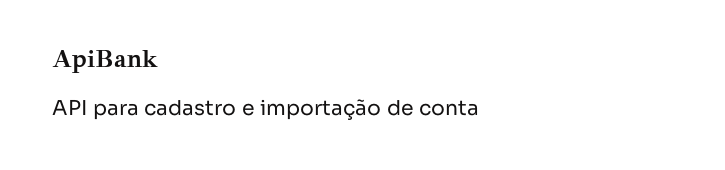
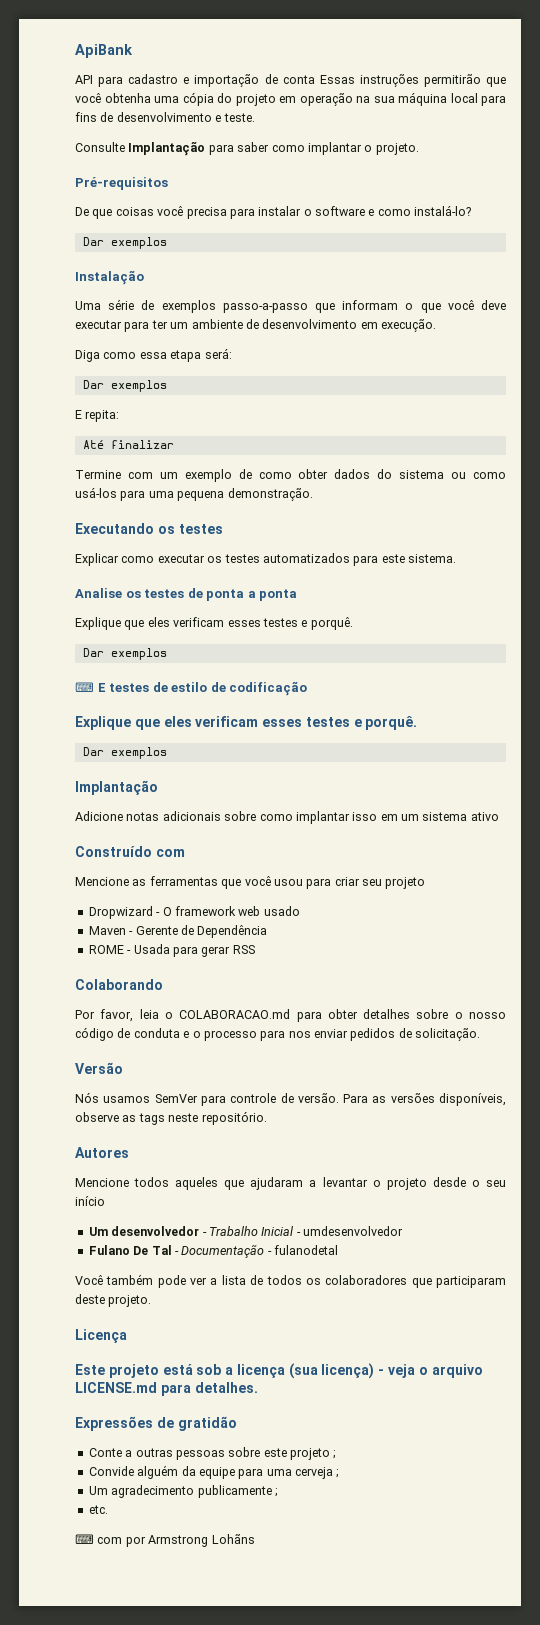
(480, 108) none -> [319,74,506,87] [75,92,506,106] [75,112,255,122] [75,141,419,156] [75,177,168,190] [75,205,472,219] [82,237,167,249] [75,270,144,285] [75,299,506,313] [75,319,436,332] [75,348,232,362] [82,380,167,392] [75,410,120,422] [82,440,174,449] [75,469,507,482] [75,487,313,501] [75,523,223,534] [75,553,456,566] [75,588,298,601] [75,617,353,630] [82,648,167,660] [75,681,308,696] [75,716,418,730] [82,747,167,759] [75,780,158,795] [75,811,499,824] [75,846,185,857] [75,876,426,889] [88,906,300,919] [88,925,268,938] [88,944,255,957] [75,979,163,990] [75,1009,507,1022] [75,1027,481,1041] [75,1062,123,1074] [75,1092,507,1106] [75,1111,267,1125] [75,1147,129,1158] [75,1177,506,1190] [75,1196,105,1206] [88,1226,403,1236] [88,1245,338,1258] [75,1274,507,1288] [75,1294,152,1307] [75,1329,127,1343] [75,1363,483,1379] [75,1382,258,1396] [75,1416,237,1431] [88,1447,337,1460] [88,1465,340,1479] [88,1485,278,1498] [88,1505,108,1514] [75,1534,255,1547] Essas instruções permitirão que você obtenha uma cópia do projeto em operação na sua máquina local para fins de desenvolvimento e teste. // Consulte Implantação para saber como implantar o projeto. // Pré-requisitos // De que coisas você precisa para instalar o software e como instalá-lo? // Dar exemplos // Instalação // Uma série de exemplos passo-a-passo que informam o que você deve executar para ter um ambiente de desenvolvimento em execução. // Diga como essa etapa será: // Dar exemplos // E repita: // Até finalizar // Termine com um exemplo de como obter dados do sistema ou como usá-los para uma pequena demonstração. // Executando os testes // Explicar como executar os testes automatizados para este sistema. // Analise os testes de ponta a ponta // Explique que eles verificam esses testes e porquê. // Dar exemplos // ⌨ E testes de estilo de codificação // Explique que eles verificam esses testes e porquê. // Dar exemplos // Implantação // Adicione notas adicionais sobre como implantar isso em um sistema ativo // Construído com // Mencione as ferramentas que você usou para criar seu projeto // Dropwizard - O framework web usado // Maven - Gerente de Dependência // ROME - Usada para gerar RSS // Colaborando // Por favor, leia o COLABORACAO.md para obter detalhes sobre o nosso código de conduta e o processo para nos enviar pedidos de solicitação. // Versão // Nós usamos SemVer para controle de versão. Para as versões disponíveis, observe as tags neste repositório. // Autores // Mencione todos aqueles que ajudaram a levantar o projeto desde o seu início // Um desenvolvedor - Trabalho Inicial - umdesenvolvedor // Fulano De Tal - Documentação - fulanodetal // Você também pode ver a lista de todos os colaboradores que participaram deste projeto. // Licença // Este projeto está sob a licença (sua licença) - veja o arquivo LICENSE.md para detalhes. // Expressões de gratidão // Conte a outras pessoas sobre este projeto ; // Convide alguém da equipe para uma cerveja ; // Um agradecimento publicamente ; // etc. // ⌨ com por Armstrong Lohãns

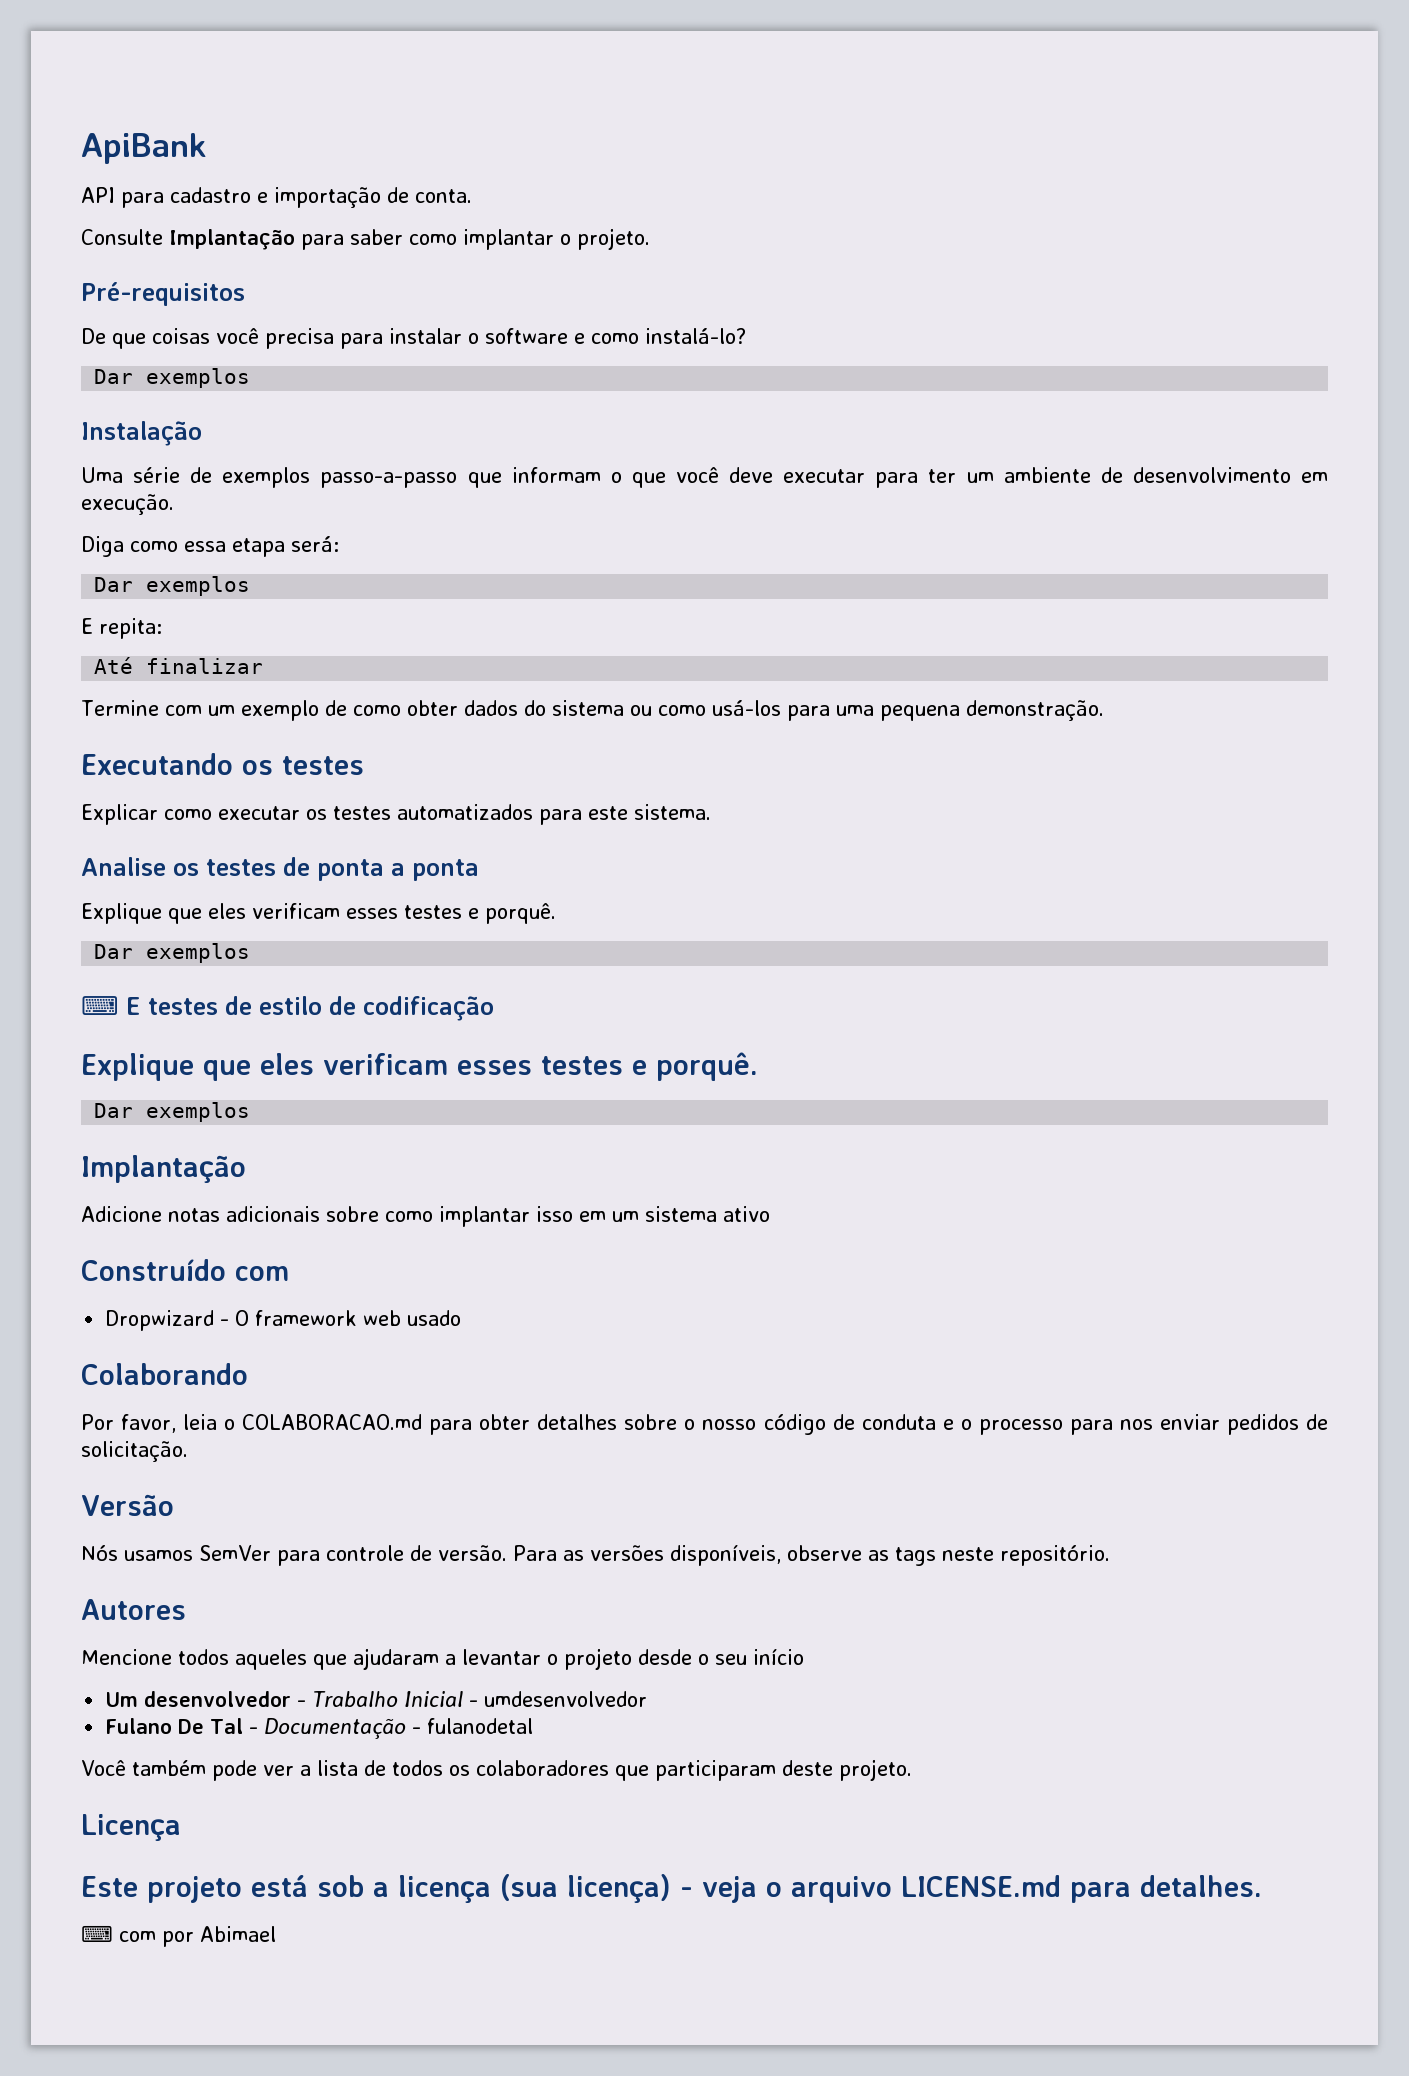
[282,74,506,87] [75,92,506,106] [75,112,255,122] conta Essas instruções permitirão que você obtenha uma cópia do projeto em operação na sua máquina local para fins de desenvolvimento e teste. -> [415,189,472,203] conta.
[75,876,426,889] // Mencione as ferramentas que você usou para criar seu projeto -> (289, 1273) none
[88,925,268,938] [88,944,255,957] // Maven - Gerente de Dependência // ROME - Usada para gerar RSS -> (462, 1318) none
[75,1416,237,1431] [88,1447,337,1460] [88,1465,340,1479] [88,1485,278,1498] [88,1505,108,1514] // Expressões de gratidão // Conte a outras pessoas sobre este projeto ; // Convide alguém da equipe para uma cerveja ; // Um agradecimento publicamente ; // etc. -> (1262, 1886) none
[148,1534,255,1547] Armstrong Lohãns -> [200,1926,276,1942] Abimael

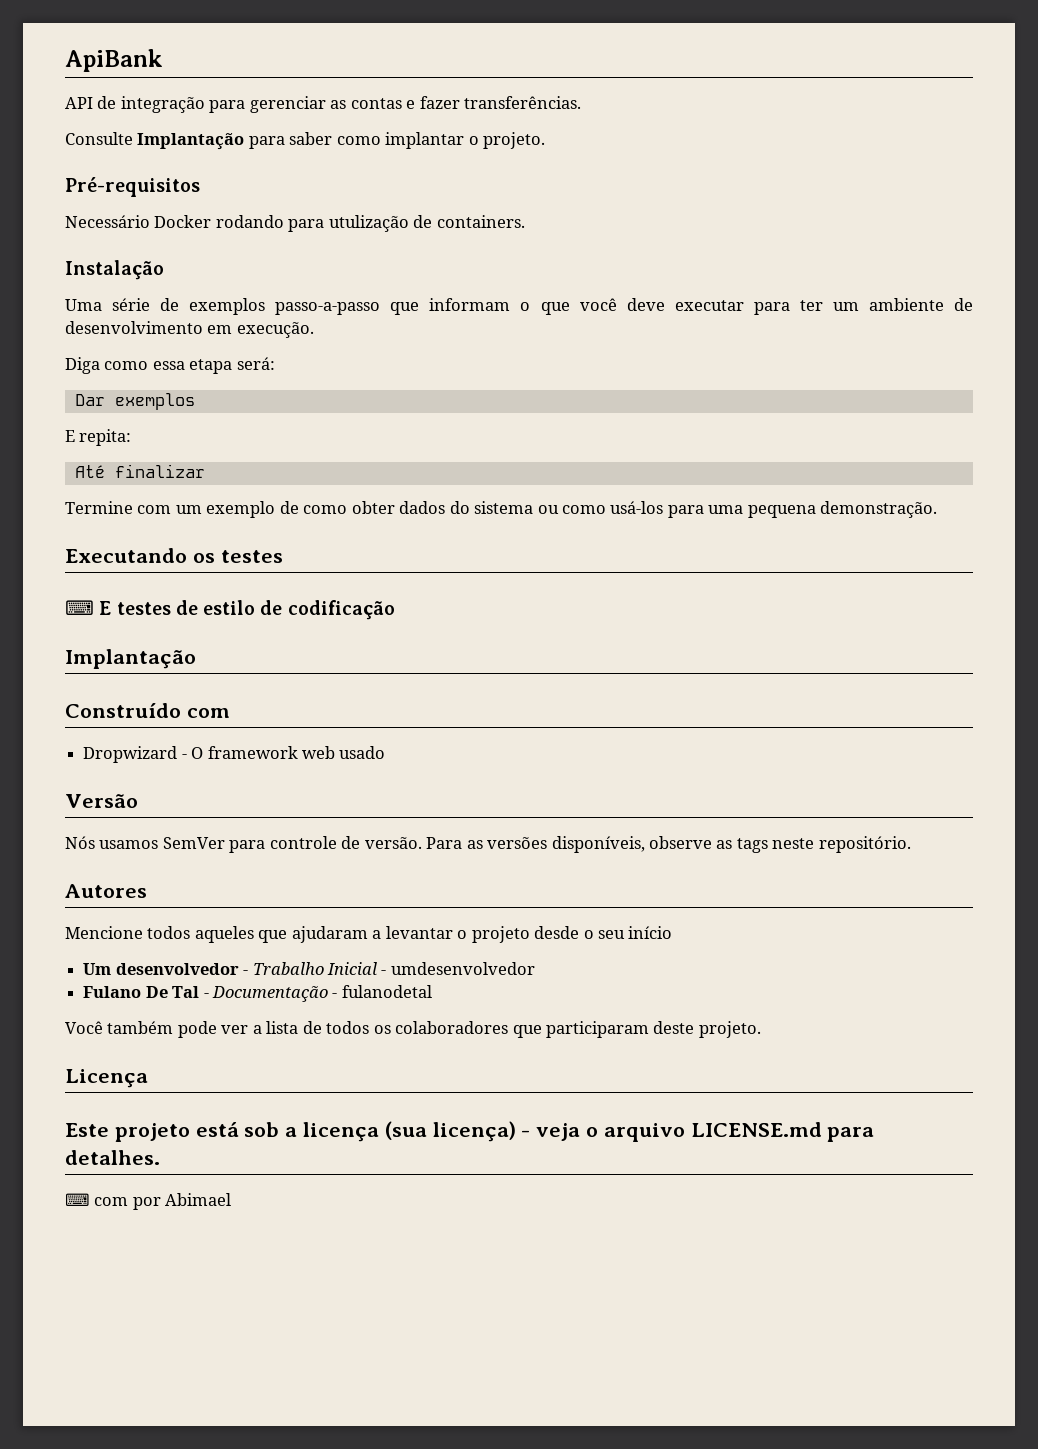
[121,187,472,208] para cadastro e importação de conta. -> [97,96,582,113] de integração para gerenciar as contas e fazer transferências.
[81,328,746,349] [94,368,251,388] De que coisas você precisa para instalar o software e como instalá-lo? // Dar exemplos -> [65,215,525,232] Necessário Docker rodando para utulização de containers.
[81,804,711,825] [81,857,479,881] [81,903,556,924] [94,943,251,963] // Explicar como executar os testes automatizados para este sistema. // Analise os testes de ponta a ponta // Explique que eles verificam esses testes e porquê. // Dar exemplos -> (283, 556) none
[81,1052,758,1081] [94,1102,251,1122] [81,1155,246,1183] [81,1206,770,1227] Explique que eles verificam esses testes e porquê. // Dar exemplos // Implantação // Adicione notas adicionais sobre como implantar isso em um sistema ativo -> [65,649,196,669] Implantação
[81,1363,248,1385] [81,1414,1328,1435] [81,1441,188,1462] // Colaborando // Por favor, leia o COLABORACAO.md para obter detalhes sobre o nosso código de conduta e o processo para nos enviar pedidos de solicitação. -> (386, 752) none

